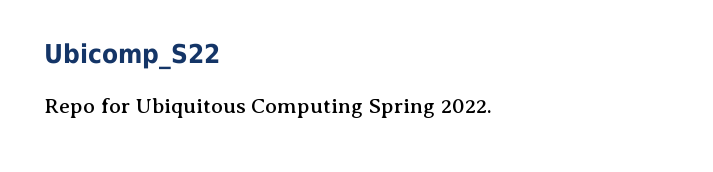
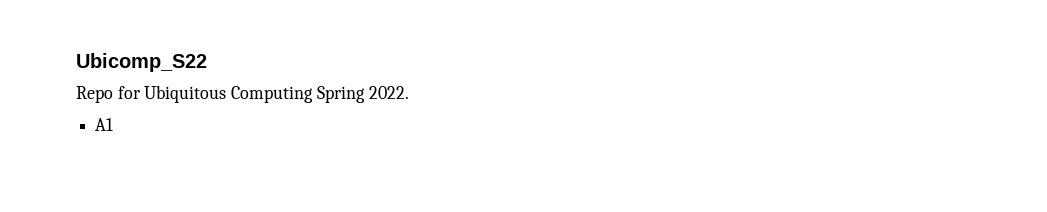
(493, 106) none -> [95,118,114,131] // A1

